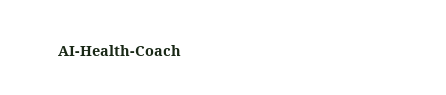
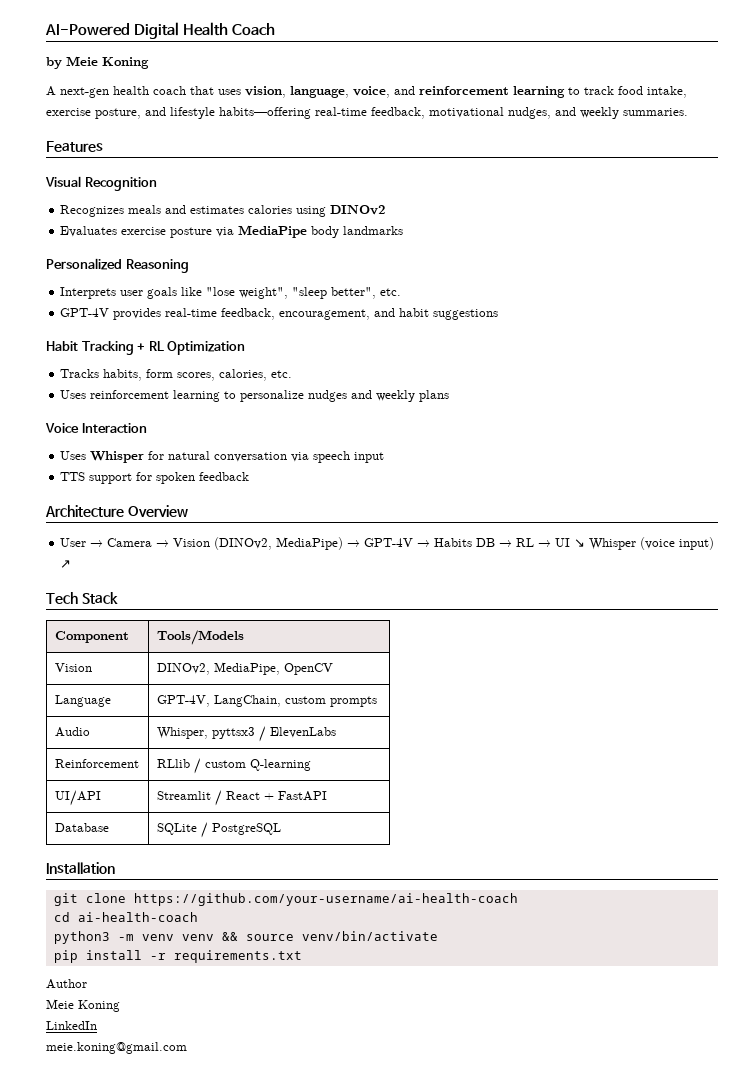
[58,45,181,56] AI-Health-Coach -> [45,22,275,39] [46,56,149,69] [46,86,687,98] [46,107,688,119] [46,141,103,152] [45,176,157,191] [60,205,386,217] [60,225,404,238] [46,258,189,273] [60,287,402,299] [60,308,499,320] [46,341,246,355] [60,369,293,381] [60,390,450,402] [45,423,147,433] [60,451,385,463] [60,472,250,484] [45,505,188,517] [60,537,715,550] [60,560,72,568] [46,592,118,604] [54,631,129,643] [156,630,244,645] [54,663,92,672] [156,662,333,675] [54,695,111,707] [156,695,377,707] [54,727,90,737] [156,726,336,742] [54,759,139,768] [156,758,311,774] [54,790,101,806] [156,790,327,806] [54,823,109,832] [156,822,281,838] [46,862,115,874] [53,893,518,906] [53,912,198,922] [53,931,438,944] [53,950,302,963] [46,979,87,989] [46,999,120,1012] [46,1021,97,1030] [46,1042,187,1054] AI-Powered Digital Health Coach // by Meie Koning // A next-gen health coach that uses vision, language, voice, and reinforcement learning to track food intake, exercise posture, and lifestyle habits—offering real-time feedback, motivational nudges, and weekly summaries. // Features // Visual Recognition // Recognizes meals and estimates calories using DINOv2 // Evaluates exercise posture via MediaPipe body landmarks // Personalized Reasoning // Interprets user goals like "lose weight", "sleep better", etc. // GPT-4V provides real-time feedback, encouragement, and habit suggestions // Habit Tracking + RL Optimization // Tracks habits, form scores, calories, etc. // Uses reinforcement learning to personalize nudges and weekly plans // Voice Interaction // Uses Whisper for natural conversation via speech input // TTS support for spoken feedback // Architecture Overview // User → Camera → Vision (DINOv2, MediaPipe) → GPT-4V → Habits DB → RL → UI ↘ Whisper (voice input) ↗ // Tech Stack // Component | Tools/Models // Vision | DINOv2, MediaPipe, OpenCV // Language | GPT-4V, LangChain, custom prompts // Audio | Whisper, pyttsx3 / ElevenLabs // Reinforcement | RLlib / custom Q-learning // UI/API | Streamlit / React + FastAPI // Database | SQLite / PostgreSQL // Installation // git clone https://github.com/your-username/ai-health-coach // cd ai-health-coach // python3 -m venv venv && source venv/bin/activate // pip install -r requirements.txt // Author // Meie Koning // LinkedIn // meie.koning@gmail.com

